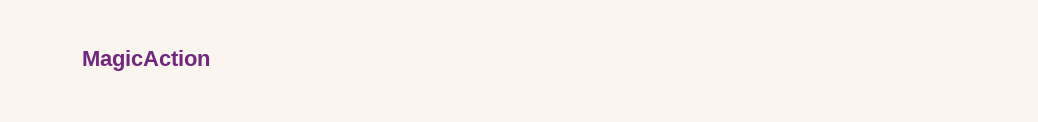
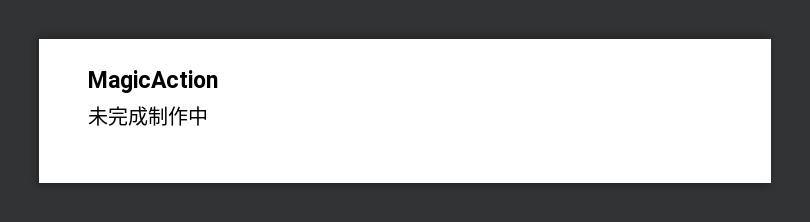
(210, 60) none -> [88,106,208,126] // 未完成制作中

